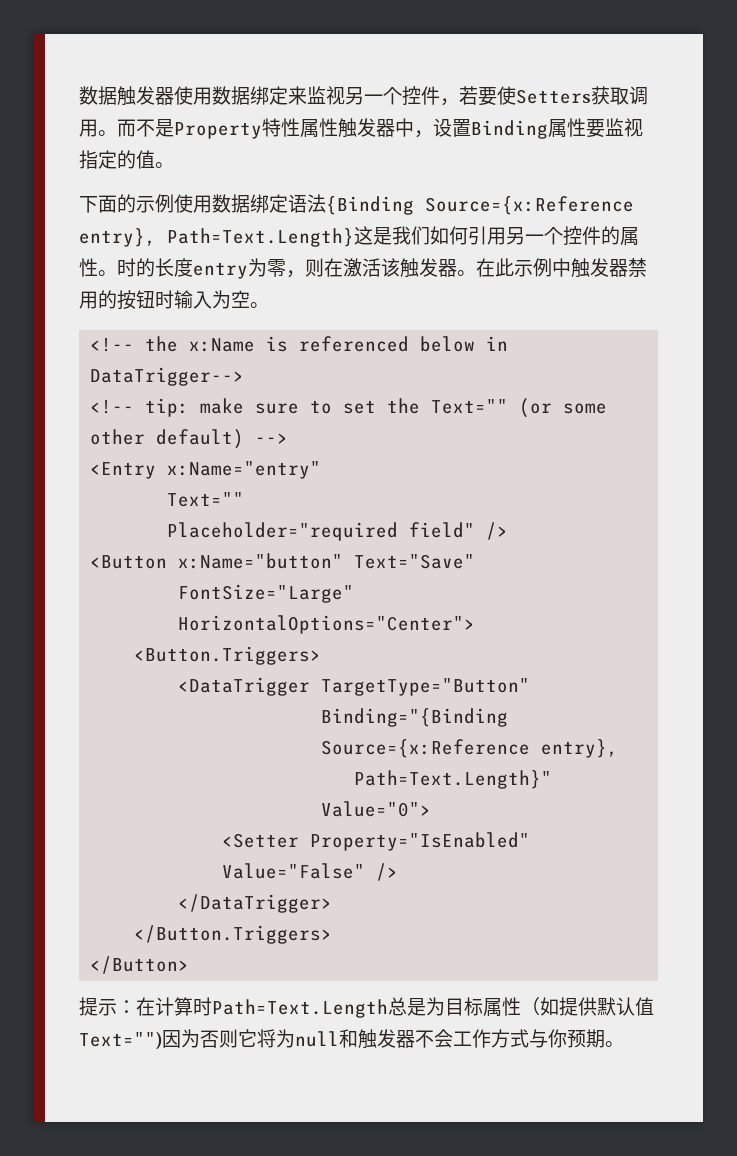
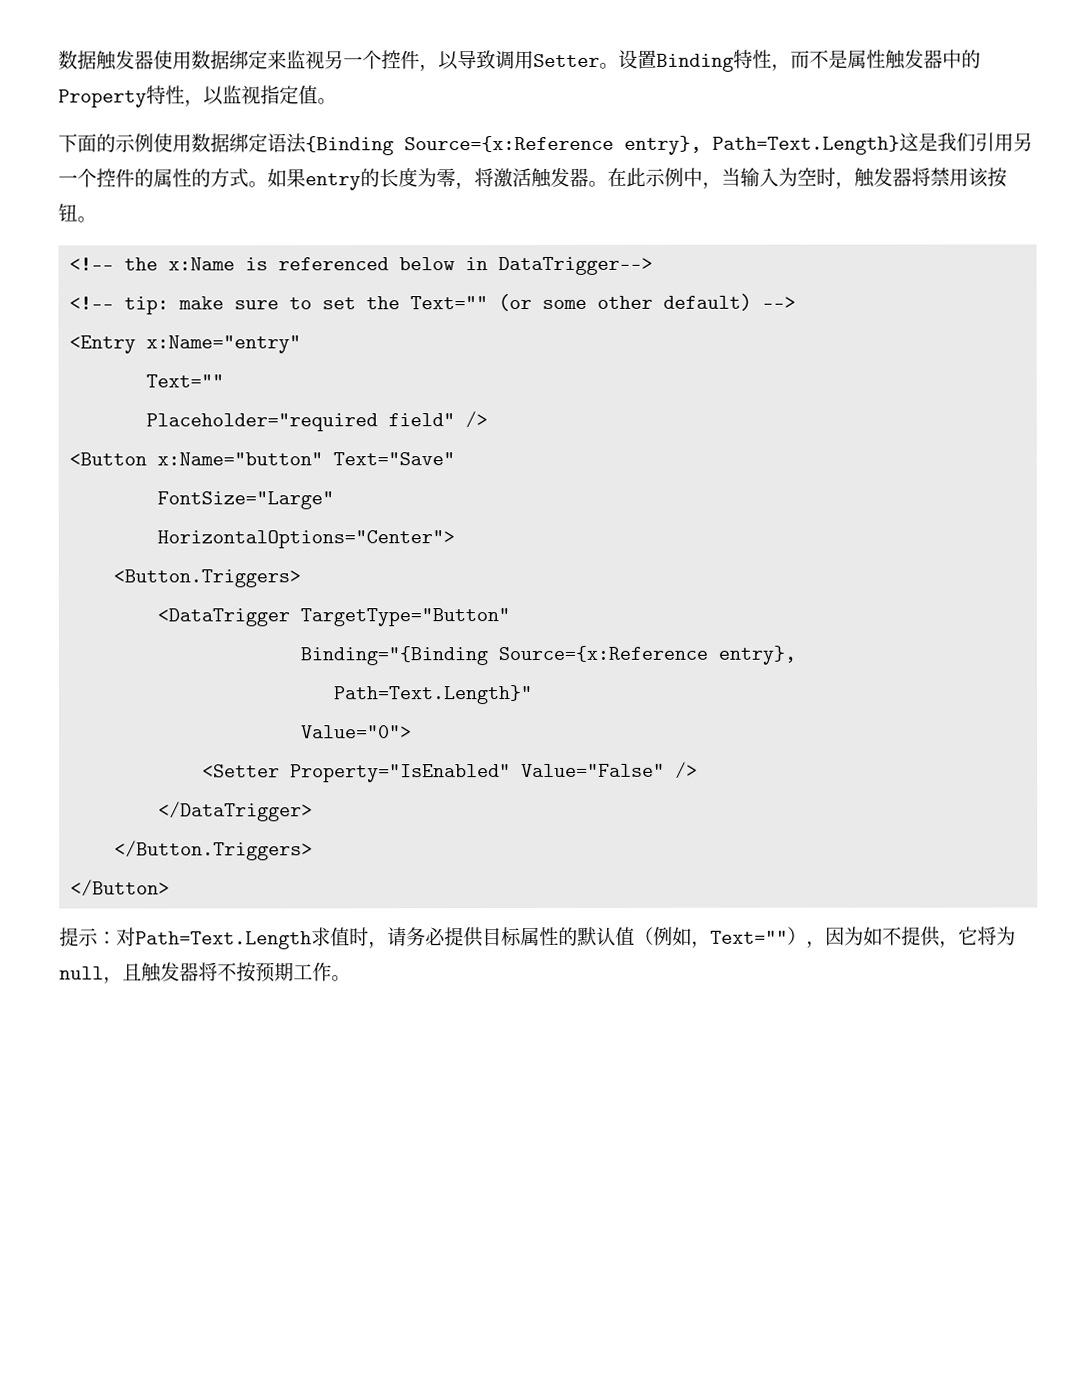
[459,86,648,106] [79,118,605,139] 若要使Setters获取调用。而不是Property特性属性触发器中，设置Binding属性要 -> [438,49,981,72] [58,85,224,108] 以导致调用Setter。设置Binding特性，而不是属性触发器中的Property特性，以
[117,150,136,169] 的 -> (299, 95) none
[430,226,468,245] 如何 -> (976, 142) none
[98,258,400,279] 。时的长度entry为零，则在激活该 -> [191,168,532,191] 的方式。如果entry的长度为零，将激活
[571,258,647,278] [79,290,250,310] 触发器禁用的按钮时输入为空 -> [702,167,1007,189] [58,203,78,222] ，当输入为空时，触发器将禁用该按钮
[136,997,654,1018] [79,1029,605,1049] 在计算时Path=Text.Length总是为目标属性（如提供默认值Text="")因为否则它将为null和触发器不会工作方式与你预期 -> [116,926,1016,950] [59,962,332,984] 对Path=Text.Length求值时，请务必提供目标属性的默认值（例如，Text=""），因为如不提供，它将为null，且触发器将不按预期工作

